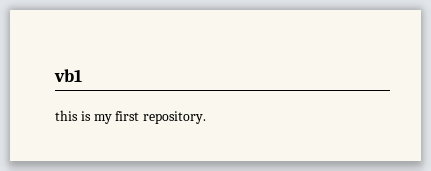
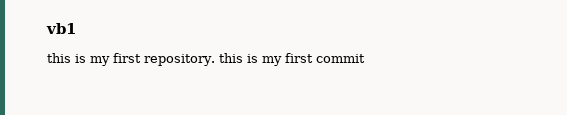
(207, 117) none -> [218,53,365,66] this is my first commit

